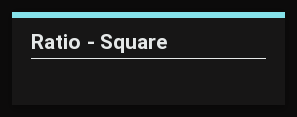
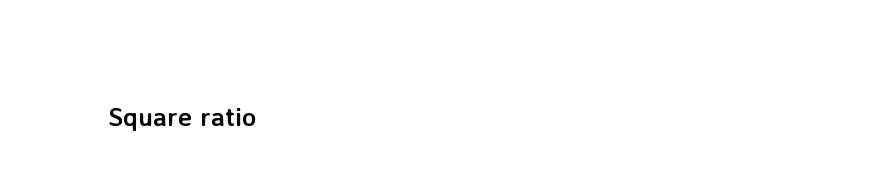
[31,34,168,53] Ratio - Square -> [108,108,256,131] Square ratio

